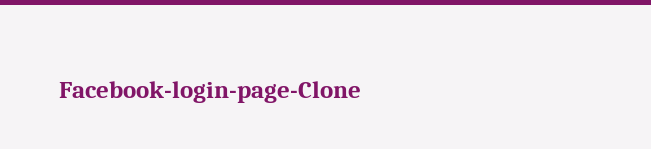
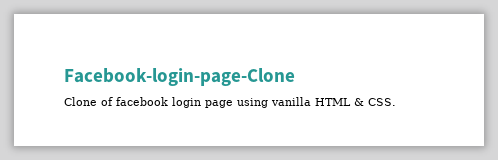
(361, 92) none -> [64,97,396,108] // Clone of facebook login page using vanilla HTML & CSS.

